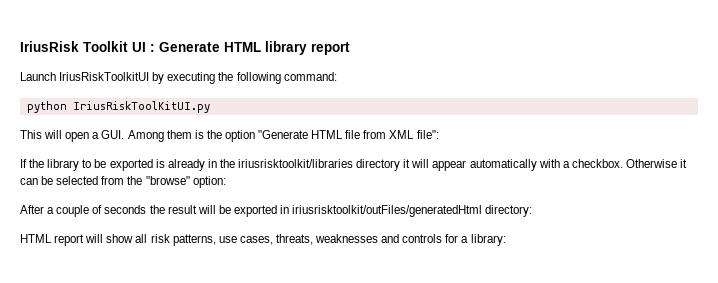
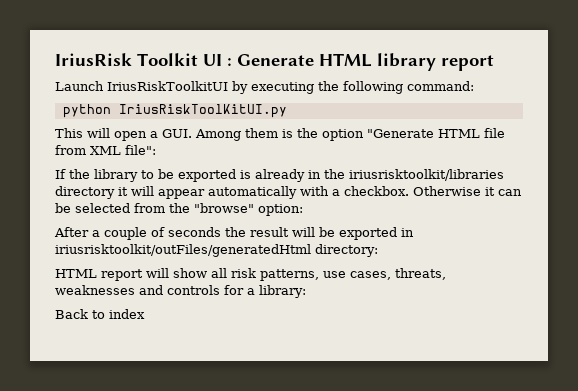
(506, 240) none -> [55,309,145,319] // Back to index

